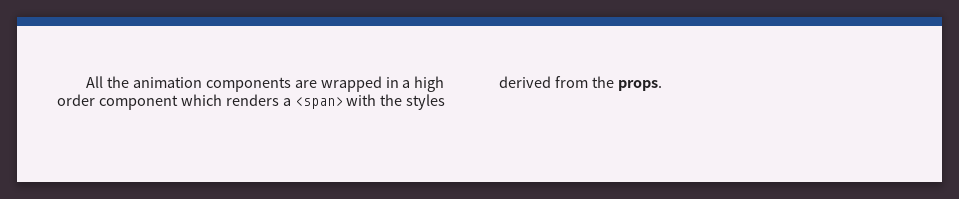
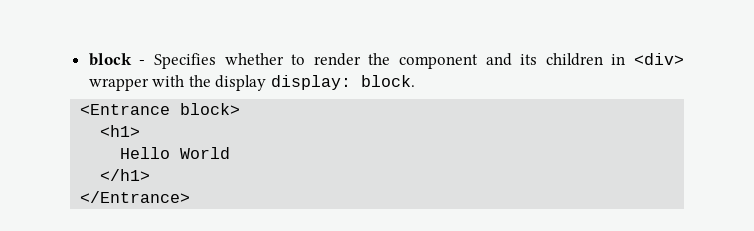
[86,76,445,92] [57,94,446,110] [499,76,662,91] All the animation components are wrapped in a high order component which renders a <span> with the styles derived from the props. -> [88,53,684,69] [88,75,416,91] [80,103,241,115] [100,125,141,137] [120,147,231,159] [100,169,151,181] [80,191,191,203] block - Specifies whether to render the component and its children in <div> wrapper with the display display: block. // <Entrance block> // <h1> // Hello World // </h1> // </Entrance>

